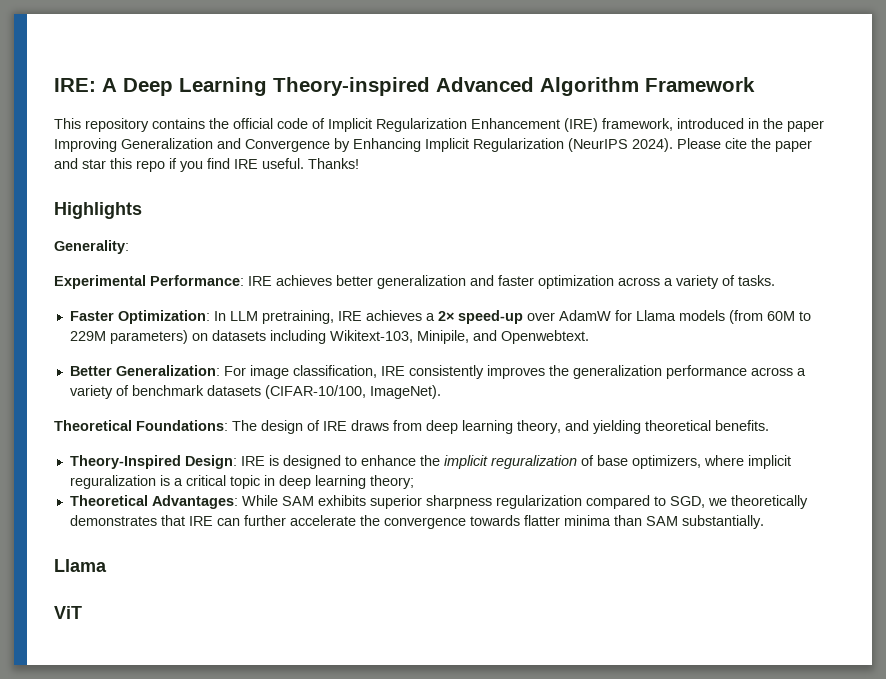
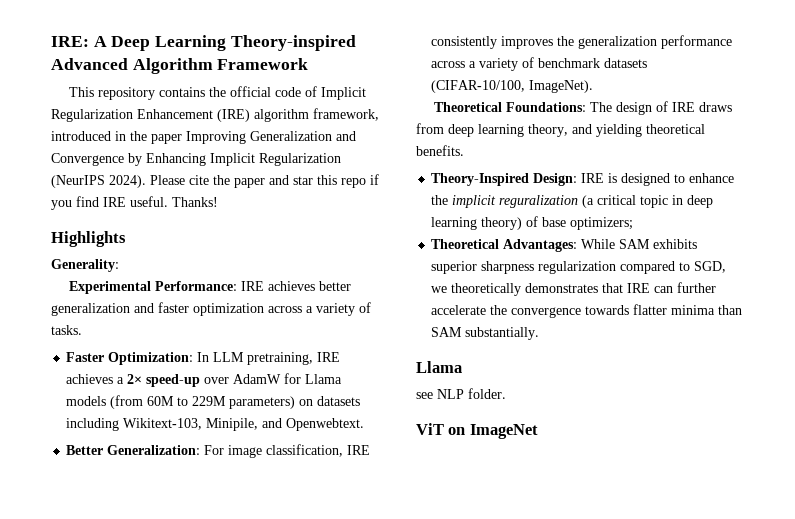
(598, 125) none -> [254,109,309,122] algorithm
[580,455,791,469] [69,475,183,489] of base optimizers, where implicit reguralization is a -> [582,195,595,208] (a
[369,475,414,489] theory; -> [481,216,634,230] theory) of base optimizers;
(107, 565) none -> [416,388,506,399] // see NLP folder.
(82, 612) none -> [448,424,538,439] on ImageNet

